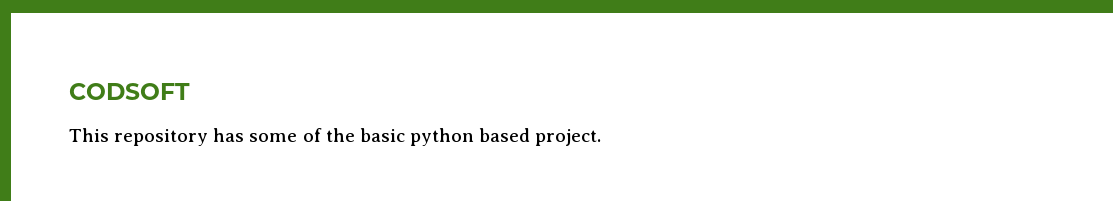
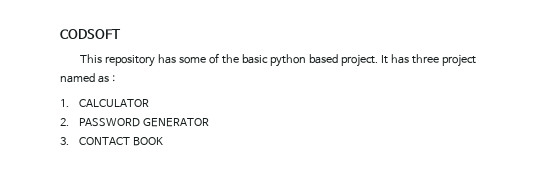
(602, 137) none -> [380,54,476,67] [60,73,115,83] [60,99,150,107] [60,118,210,127] [60,137,164,146] It has three project named as : // 1. CALCULATOR // 2. PASSWORD GENERATOR // 3. CONTACT BOOK

